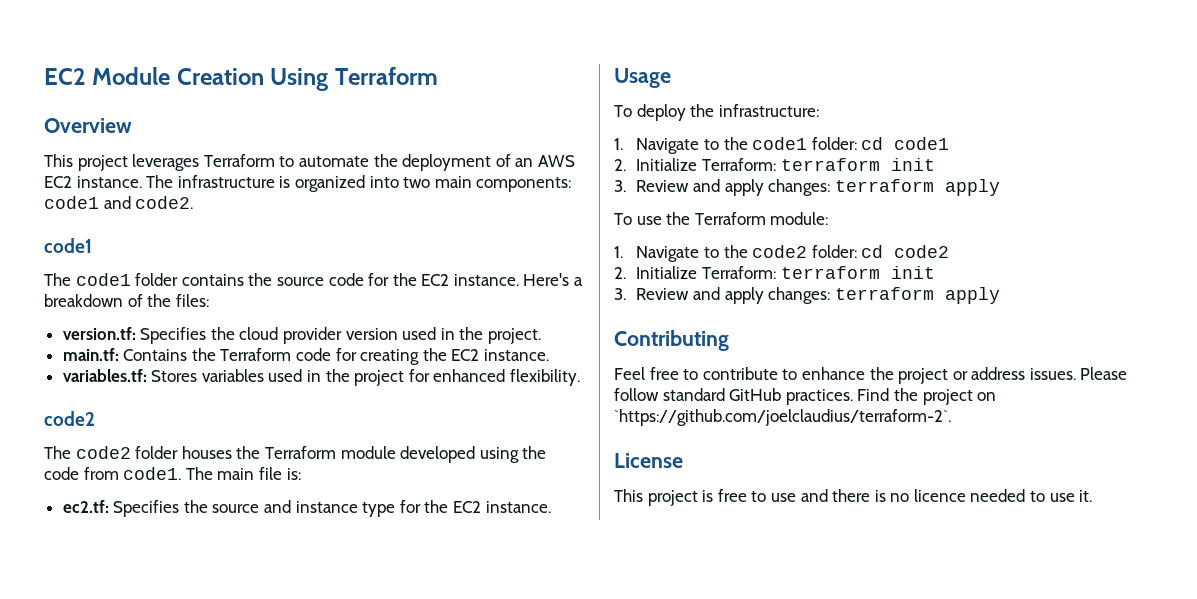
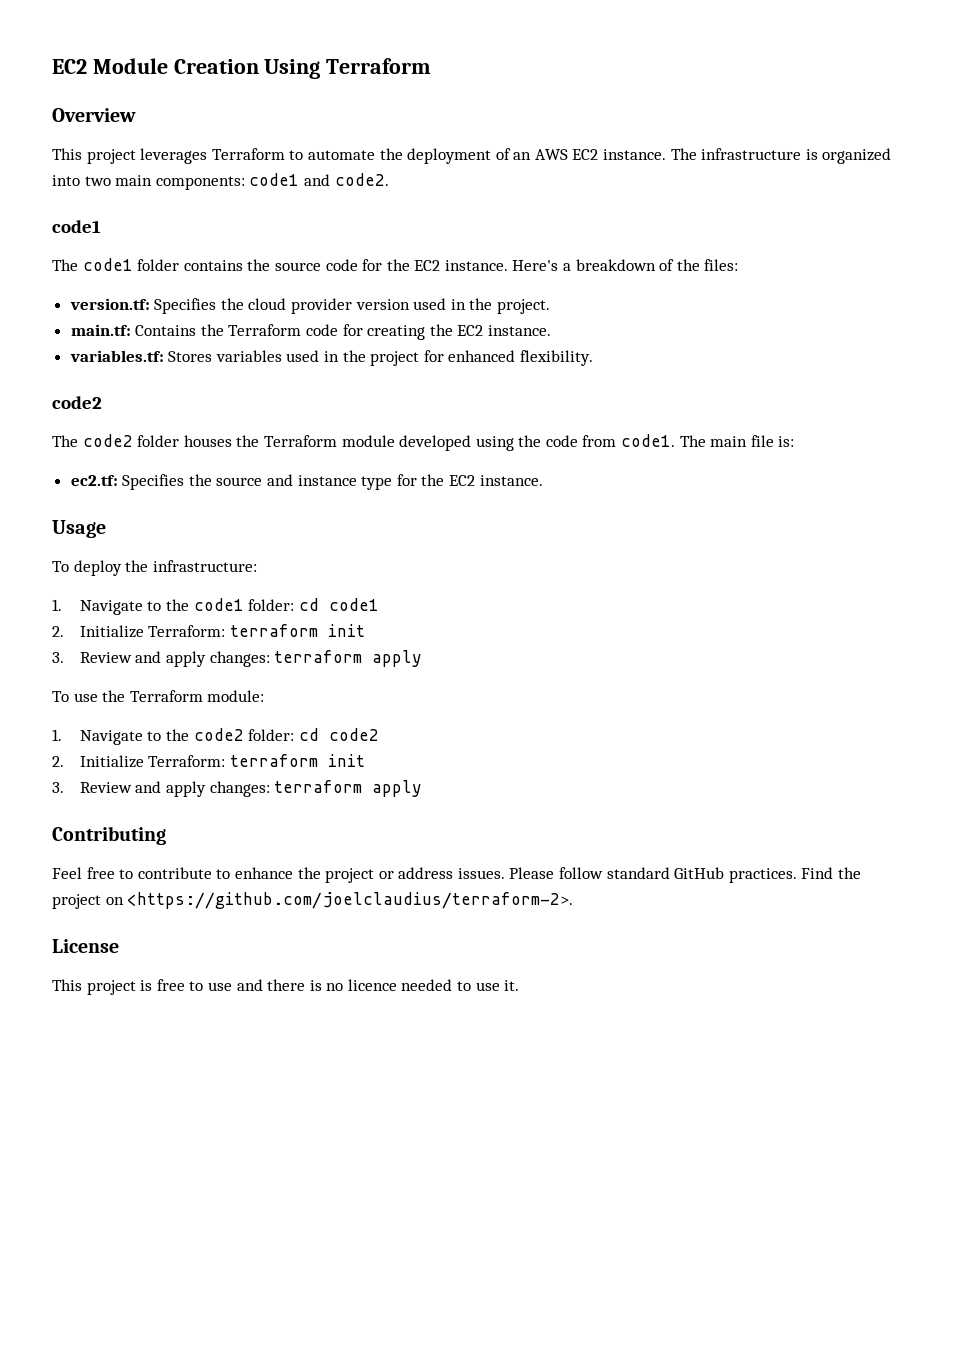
[614,409,951,426] `https://github.com/joelclaudius/terraform-2`. -> [127,892,574,909] <https://github.com/joelclaudius/terraform-2>.

